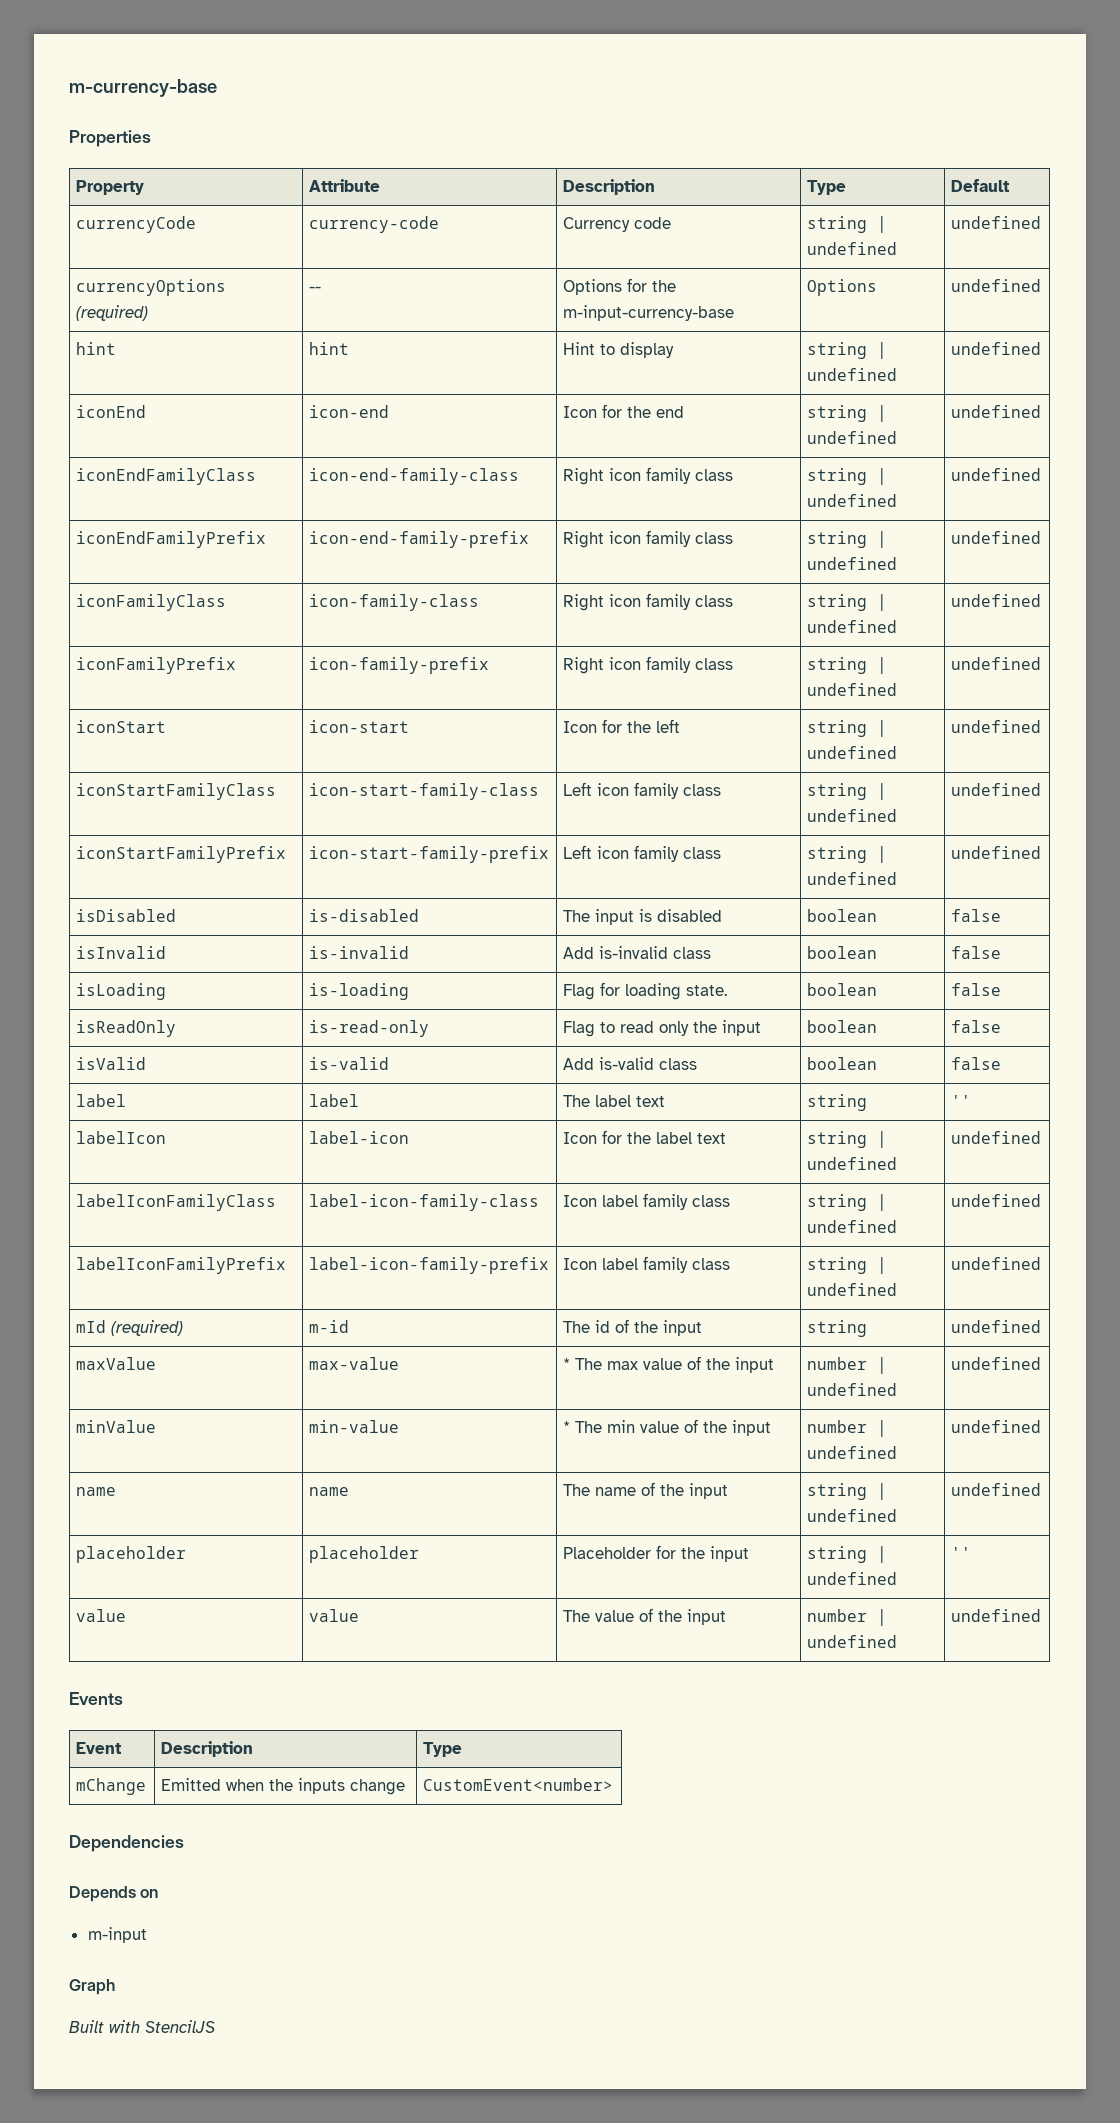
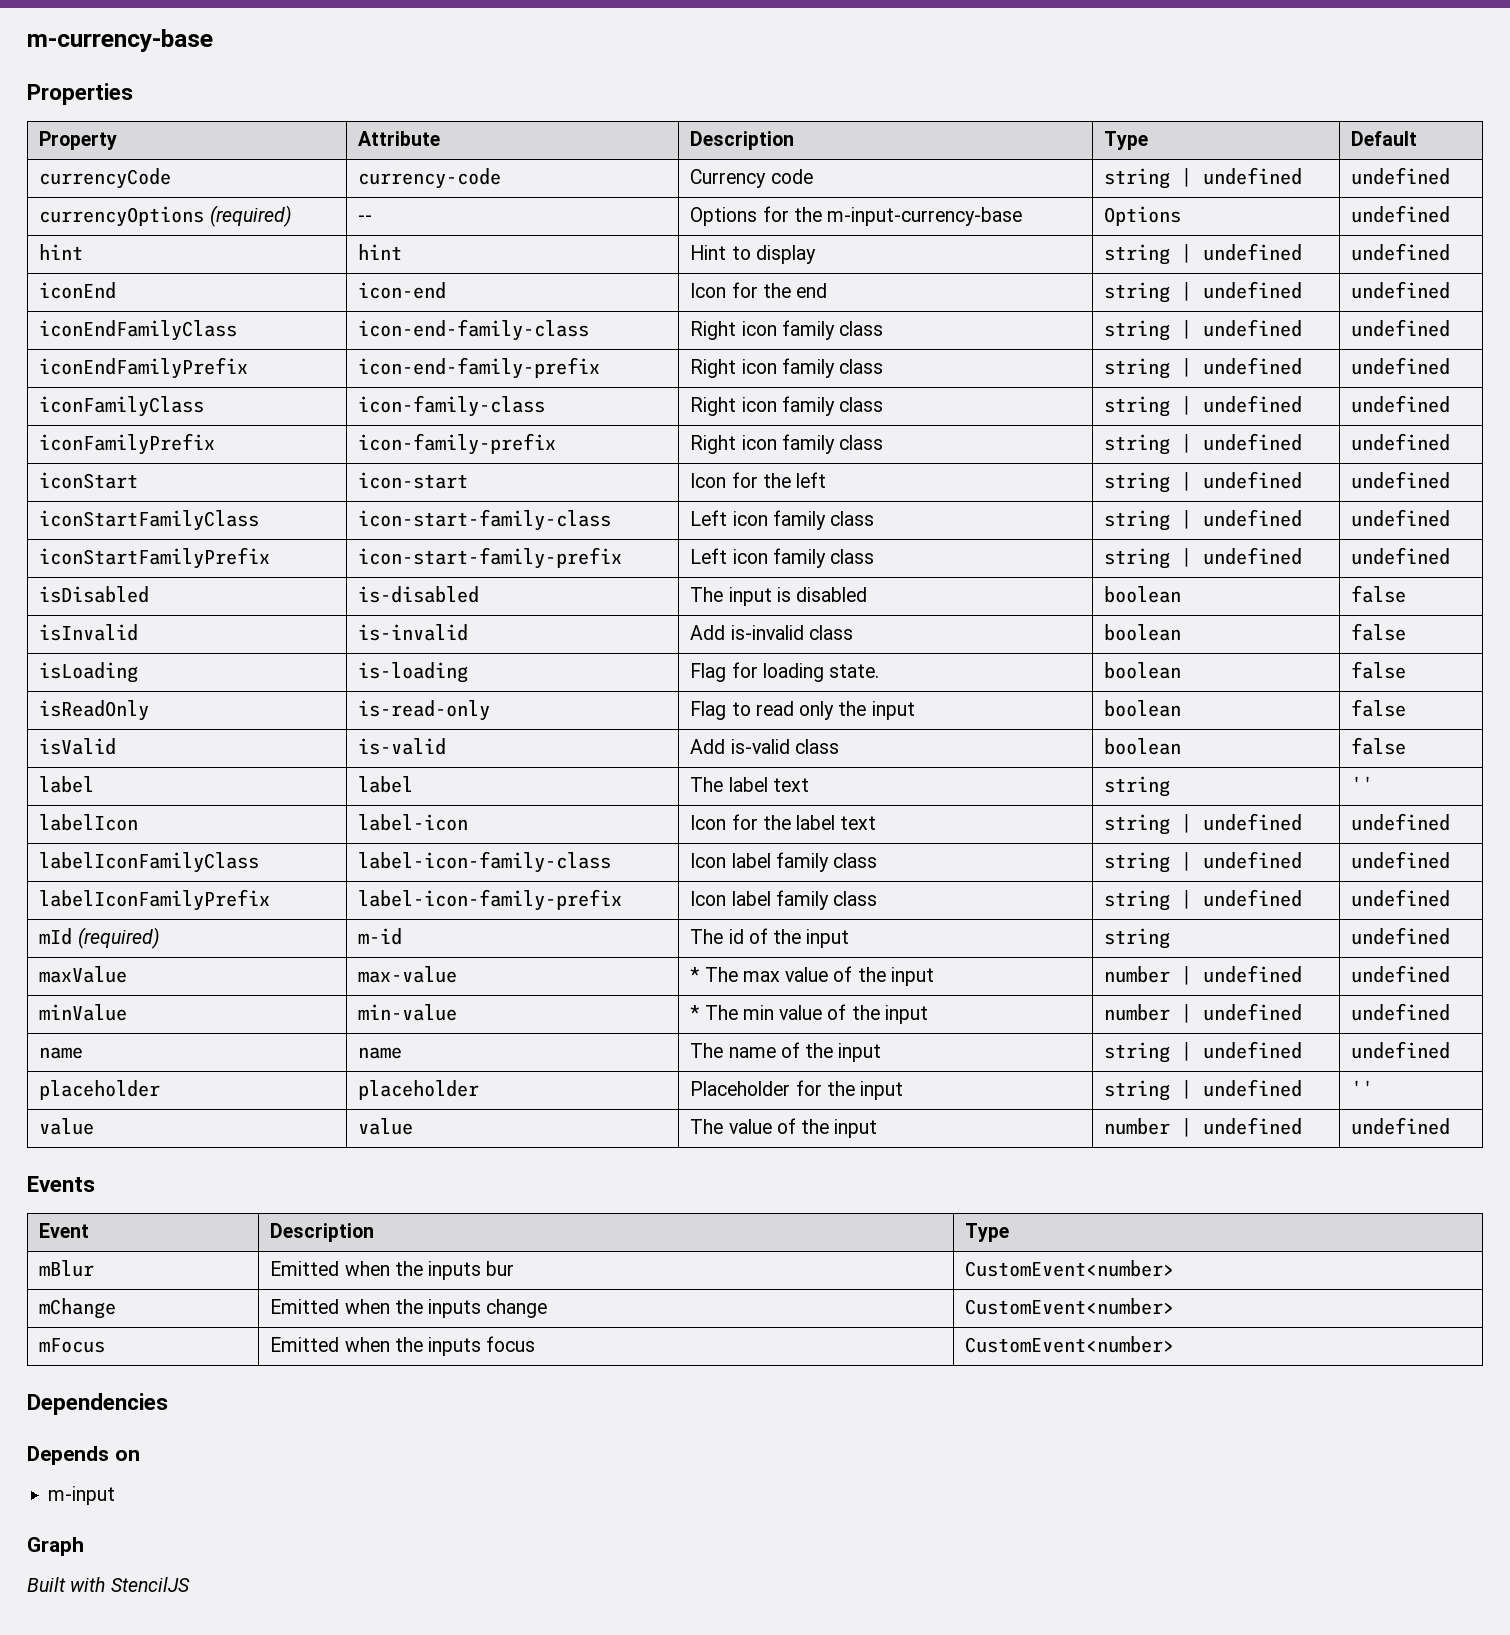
(463, 1749) none -> [39,1260,95,1277] [270,1261,515,1280] [965,1260,1175,1277] // mBlur | Emitted when the inputs bur | CustomEvent<number>
(614, 1784) none -> [39,1338,106,1353] [270,1336,536,1356] [965,1336,1175,1353] // mFocus | Emitted when the inputs focus | CustomEvent<number>

